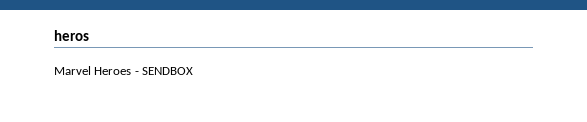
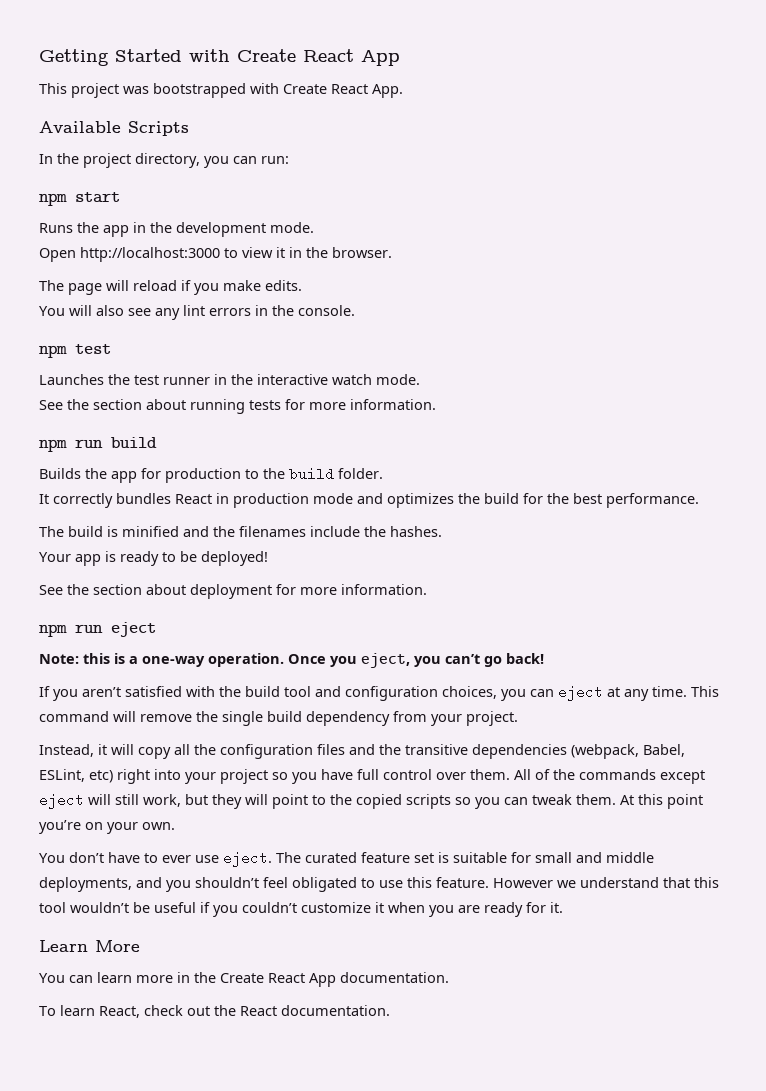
[54,30,89,41] [54,66,194,75] heros // Marvel Heroes - SENDBOX -> [39,49,400,66] [39,83,403,98] [39,121,189,136] [39,153,289,168] [39,192,120,206] [39,222,314,237] [39,247,392,262] [39,280,302,295] [39,305,355,320] [39,344,111,358] [39,374,420,385] [39,399,436,414] [39,437,157,452] [39,467,383,483] [39,493,699,508] [39,526,442,537] [39,551,268,566] [39,584,427,599] [39,622,156,637] [39,653,544,668] [39,685,719,701] [39,711,518,726] [39,744,685,759] [39,769,705,784] [39,793,703,809] [39,820,175,834] [39,851,654,867] [39,877,719,892] [39,902,563,917] [39,940,140,952] [39,972,449,987] [39,1005,390,1018] Getting Started with Create React App // This project was bootstrapped with Create React App. // Available Scripts // In the project directory, you can run: // npm start // Runs the app in the development mode. // Open http://localhost:3000 to view it in the browser. // The page will reload if you make edits. // You will also see any lint errors in the console. // npm test // Launches the test runner in the interactive watch mode. // See the section about running tests for more information. // npm run build // Builds the app for production to the build folder. // It correctly bundles React in production mode and optimizes the build for the best performance. // The build is minified and the filenames include the hashes. // Your app is ready to be deployed! // See the section about deployment for more information. // npm run eject // Note: this is a one-way operation. Once you eject, you can’t go back! // If you aren’t satisfied with the build tool and configuration choices, you can eject at any time. This command will remove the single build dependency from your project. // Instead, it will copy all the configuration files and the transitive dependencies (webpack, Babel, ESLint, etc) right into your project so you have full control over them. All of the commands except eject will still work, but they will point to the copied scripts so you can tweak them. At this point you’re on your own. // You don’t have to ever use eject. The curated feature set is suitable for small and middle deployments, and you shouldn’t feel obligated to use this feature. However we understand that this tool wouldn’t be useful if you couldn’t customize it when you are ready for it. // Learn More // You can learn more in the Create React App documentation. // To learn React, check out the React documentation.

